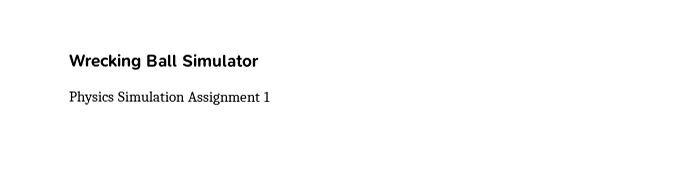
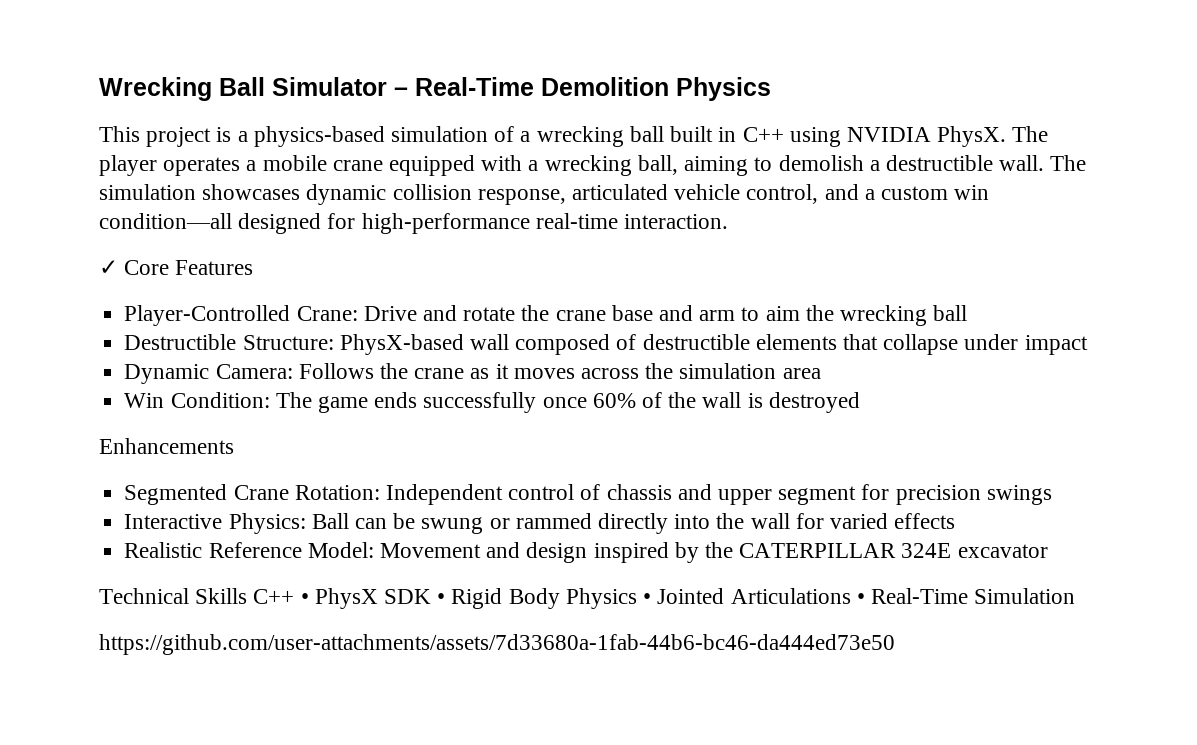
[68,90,114,105] // Physics -> [394,77,771,101] [99,126,1049,147] [99,155,1087,176] [99,184,990,205] [99,213,729,234] [99,260,254,275] [124,305,968,326] [124,334,1088,355] [124,363,821,384] [124,392,860,413] [99,438,234,454] [124,484,1052,505] [124,513,956,534] [124,542,1048,563] [99,588,968,609] – Real-Time Demolition Physics // This project is a physics-based simulation of a wrecking ball built in C++ using NVIDIA PhysX. The player operates a mobile crane equipped with a wrecking ball, aiming to demolish a destructible wall. The simulation showcases dynamic collision response, articulated vehicle control, and a custom win condition—all designed for high-performance real-time interaction. // ✓ Core Features // Player-Controlled Crane: Drive and rotate the crane base and arm to aim the wrecking ball // Destructible Structure: PhysX-based wall composed of destructible elements that collapse under impact // Dynamic Camera: Follows the crane as it moves across the simulation area // Win Condition: The game ends successfully once 60% of the wall is destroyed // Enhancements // Segmented Crane Rotation: Independent control of chassis and upper segment for precision swings // Interactive Physics: Ball can be swung or rammed directly into the wall for varied effects // Realistic Reference Model: Movement and design inspired by the CATERPILLAR 324E excavator // Technical Skills C++ • PhysX SDK • Rigid Body Physics • Jointed Articulations • Real-Time
[186,91,270,105] Assignment 1 -> [99,634,895,655] // https://github.com/user-attachments/assets/7d33680a-1fab-44b6-bc46-da444ed73e50

